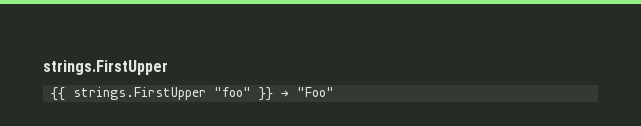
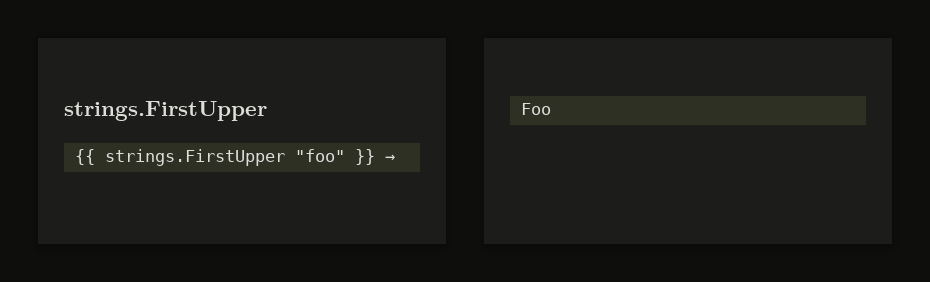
[297,87,335,97] "Foo" -> [520,103,551,115] Foo

